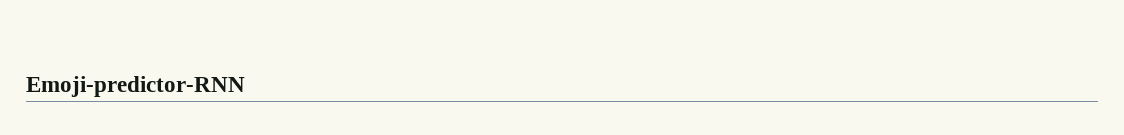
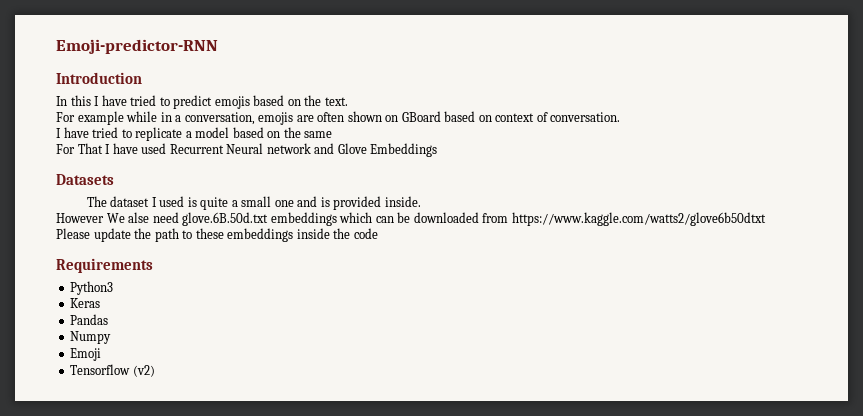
(245, 86) none -> [56,72,142,84] [56,95,348,109] [56,111,621,125] [56,127,333,141] [56,143,438,157] [56,174,114,185] [86,196,421,210] [56,212,766,226] [56,228,378,242] [56,258,153,273] [70,281,114,295] [70,298,101,308] [70,314,109,325] [70,331,112,344] [70,348,102,361] [70,364,155,377] // Introduction // In this I have tried to predict emojis based on the text. // For example while in a conversation, emojis are often shown on GBoard based on context of conversation. // I have tried to replicate a model based on the same // For That I have used Recurrent Neural network and Glove Embeddings // Datasets // The dataset I used is quite a small one and is provided inside. // However We alse need glove.6B.50d.txt embeddings which can be downloaded from https://www.kaggle.com/watts2/glove6b50dtxt // Please update the path to these embeddings inside the code // Requirements // Python3 // Keras // Pandas // Numpy // Emoji // Tensorflow (v2)

